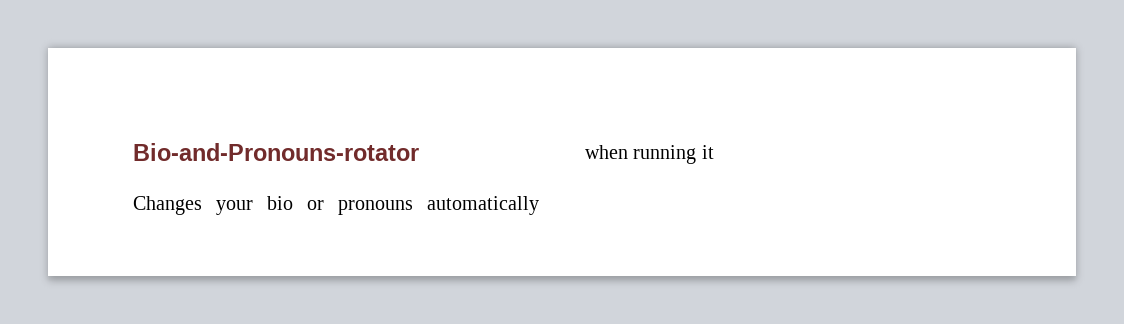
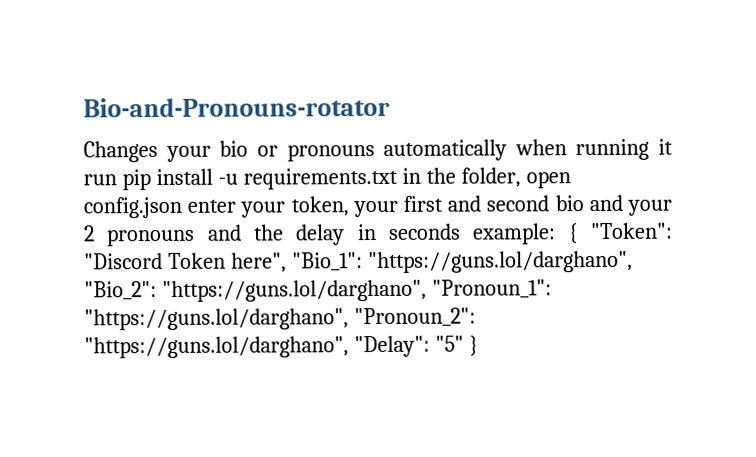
(714, 152) none -> [83,167,571,191] [83,194,672,219] [83,222,673,247] [84,250,633,274] [84,279,552,302] [84,307,476,331] [84,335,479,359] run pip install -u requirements.txt in the folder, open config.json enter your token, your first and second bio and your 2 pronouns and the delay in seconds example: { "Token": "Discord Token here", "Bio_1": "https://guns.lol/darghano", "Bio_2": "https://guns.lol/darghano", "Pronoun_1": "https://guns.lol/darghano", "Pronoun_2": "https://guns.lol/darghano", "Delay": "5" }

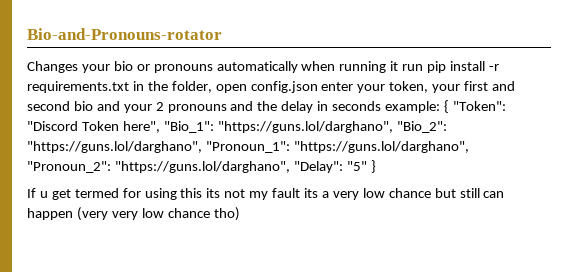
[217,173,238,185] -u -> [488,64,499,71] -r
(479, 346) none -> [27,188,505,200] [27,207,240,221] // If u get termed for using this its not my fault its a very low chance but still can happen (very very low chance tho)

